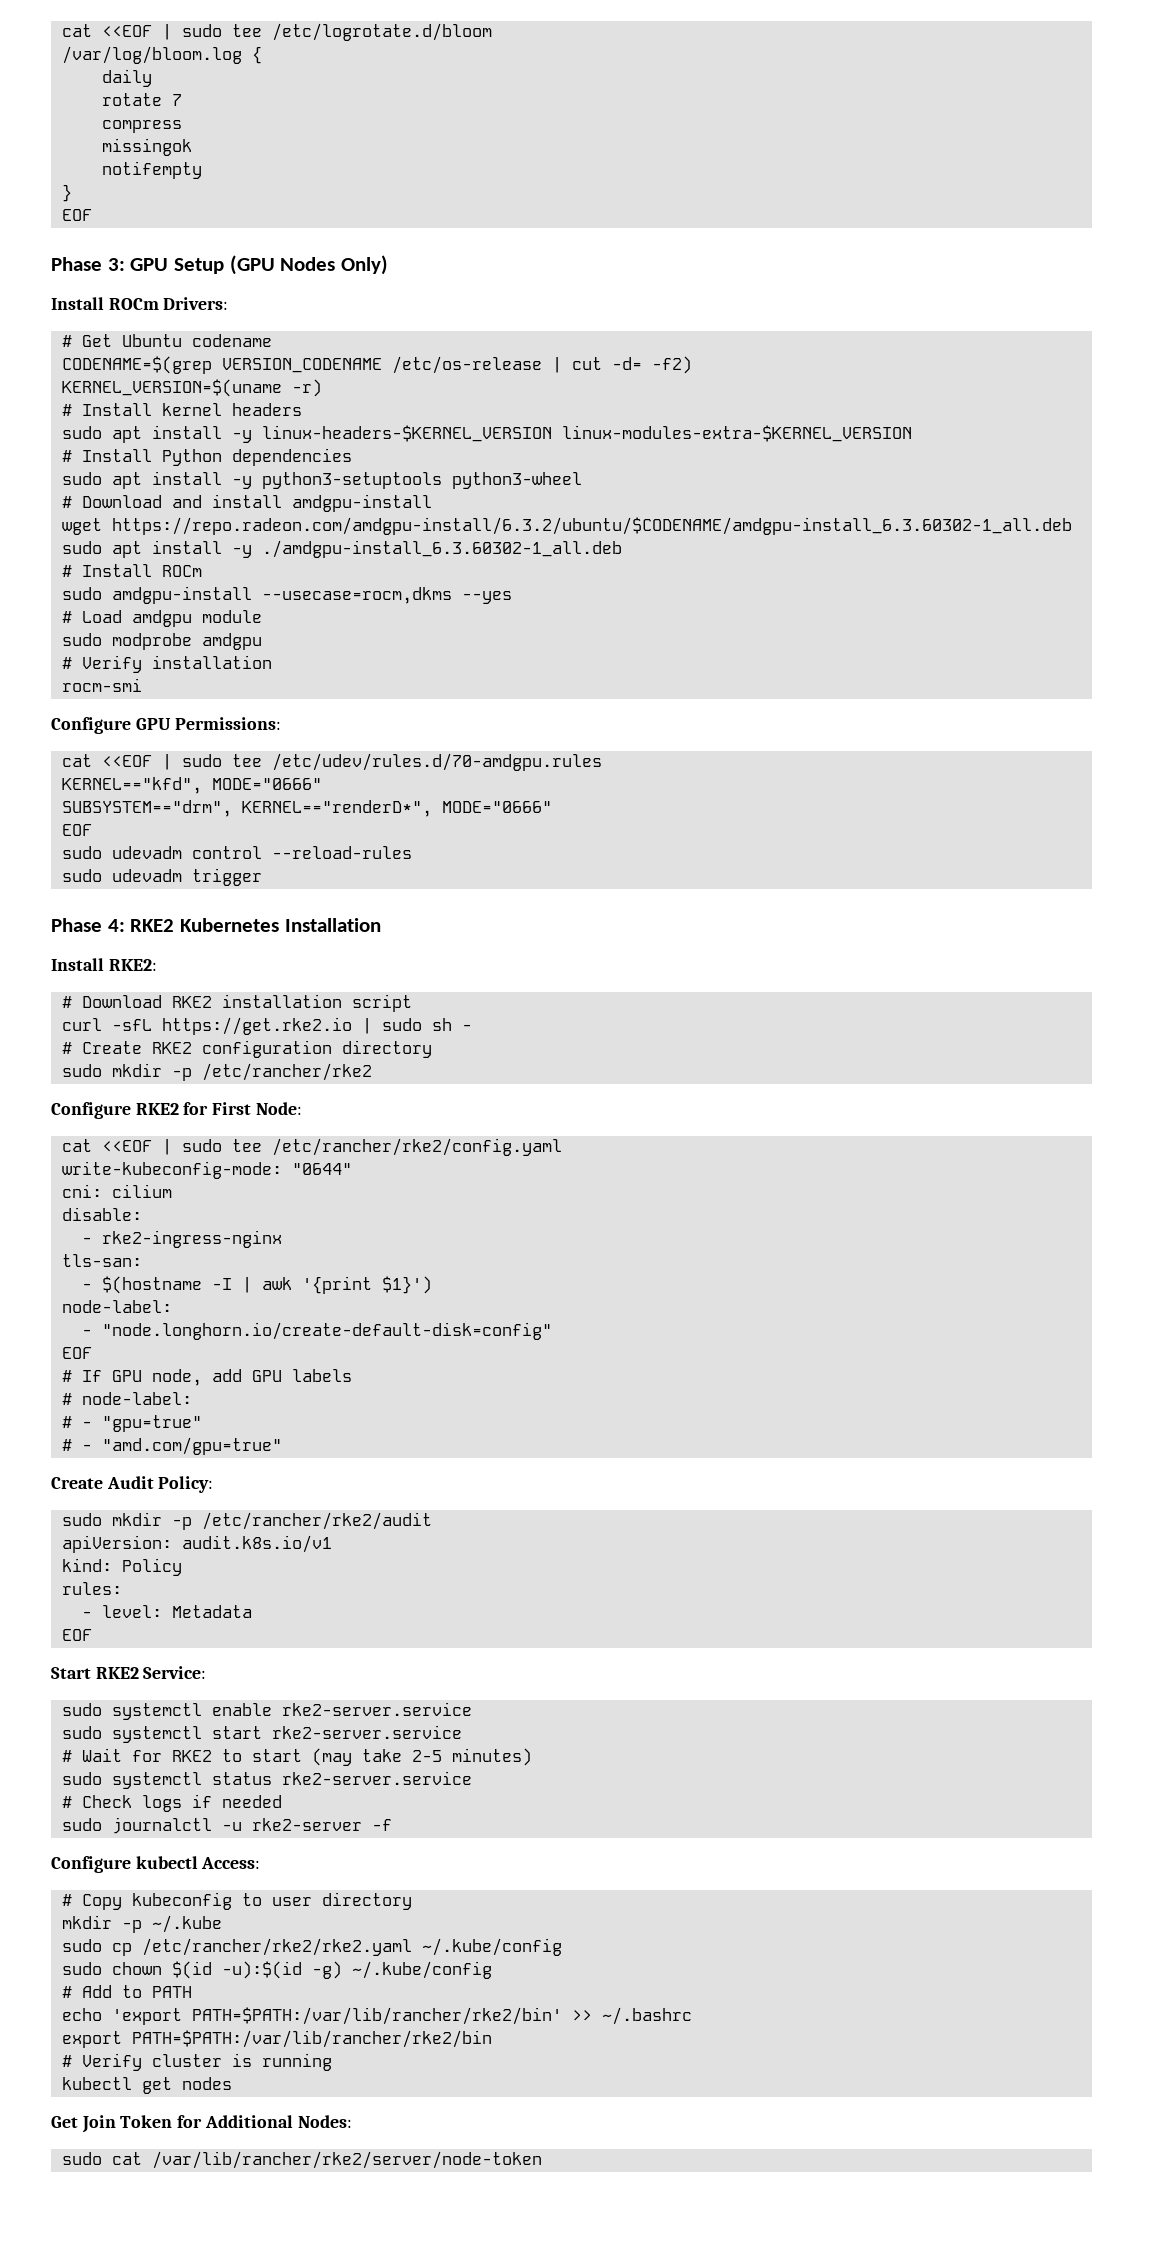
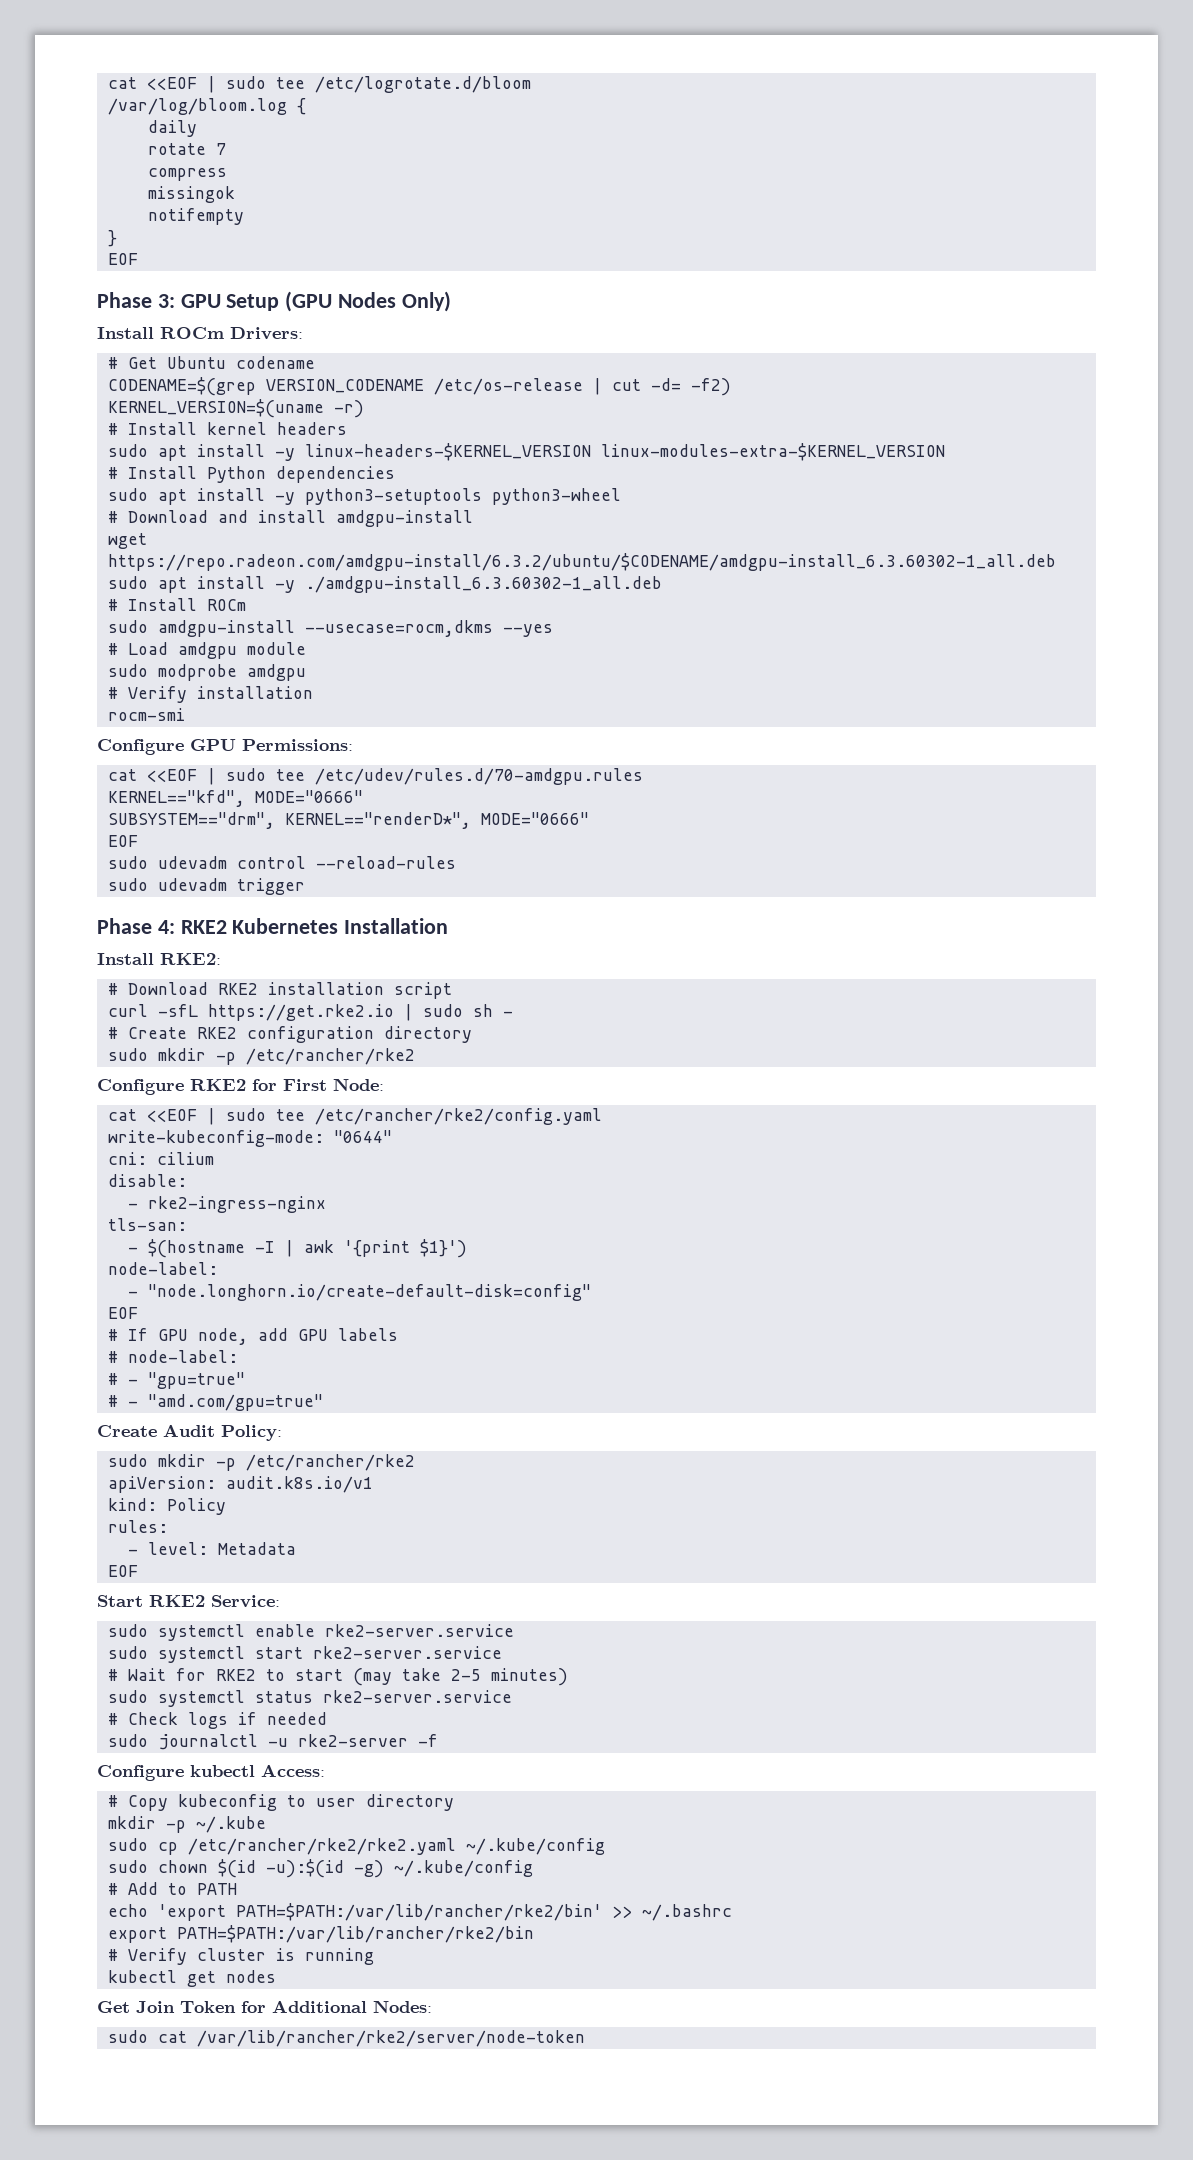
[201,1512,432,1530] /etc/rancher/rke2/audit -> [245,1454,415,1471] /etc/rancher/rke2

